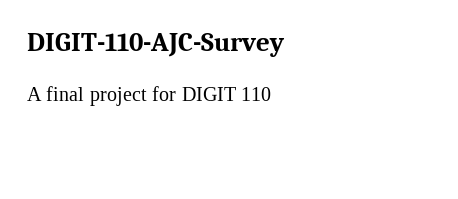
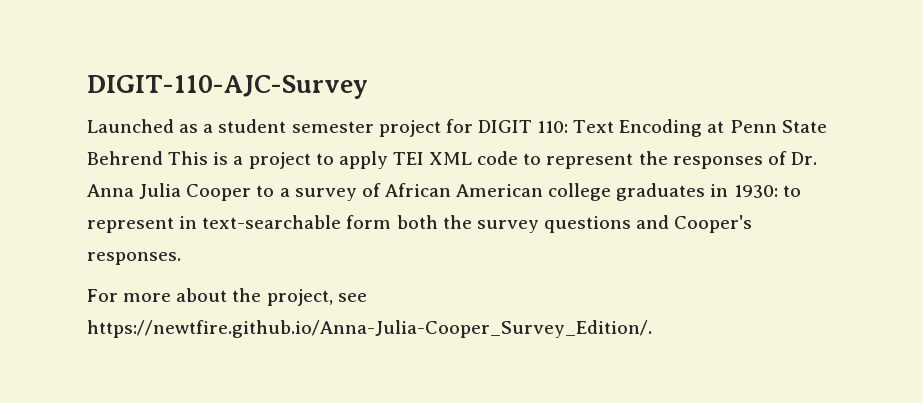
[27,86,271,106] A final project for DIGIT 110 -> [87,119,827,137] [87,151,817,169] [87,183,801,201] [87,215,753,233] [87,252,181,265] [87,288,367,306] [87,320,652,338] Launched as a student semester project for DIGIT 110: Text Encoding at Penn State Behrend This is a project to apply TEI XML code to represent the responses of Dr. Anna Julia Cooper to a survey of African American college graduates in 1930: to represent in text-searchable form both the survey questions and Cooper's responses. // For more about the project, see https://newtfire.github.io/Anna-Julia-Cooper_Survey_Edition/.

